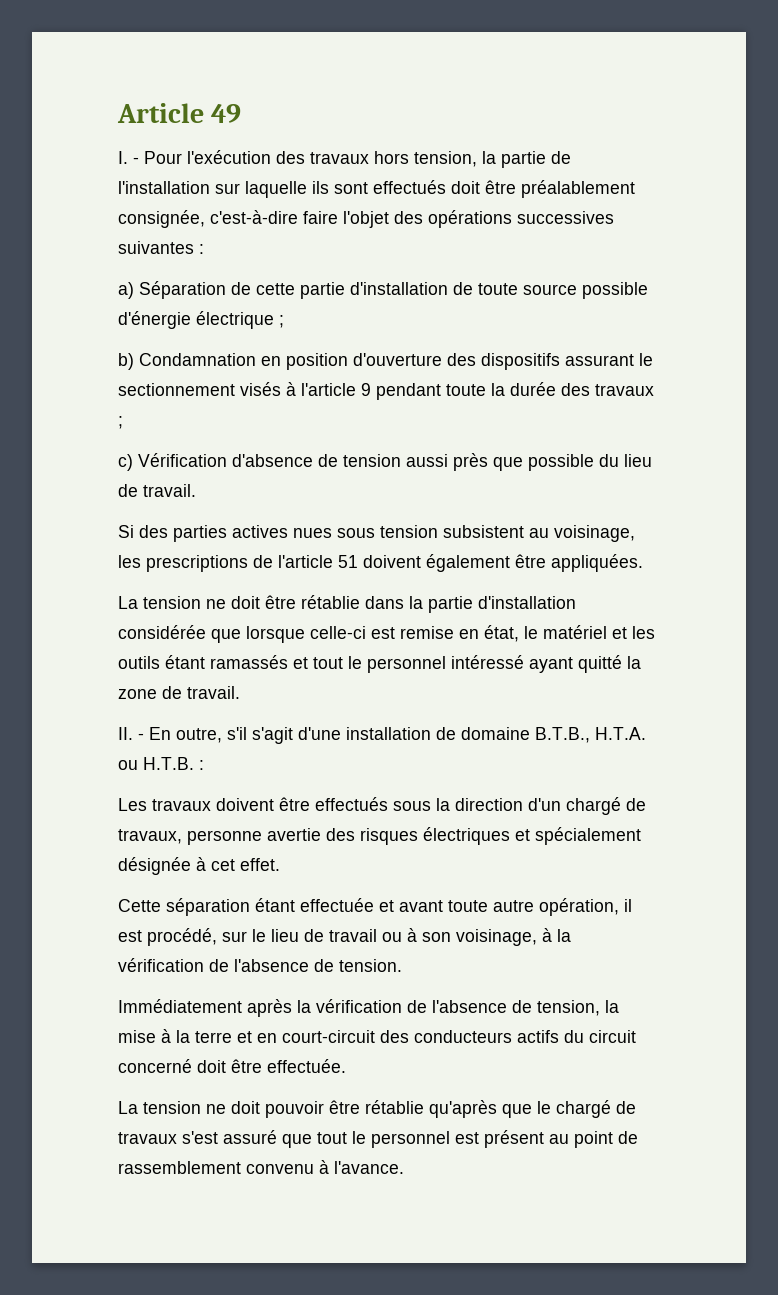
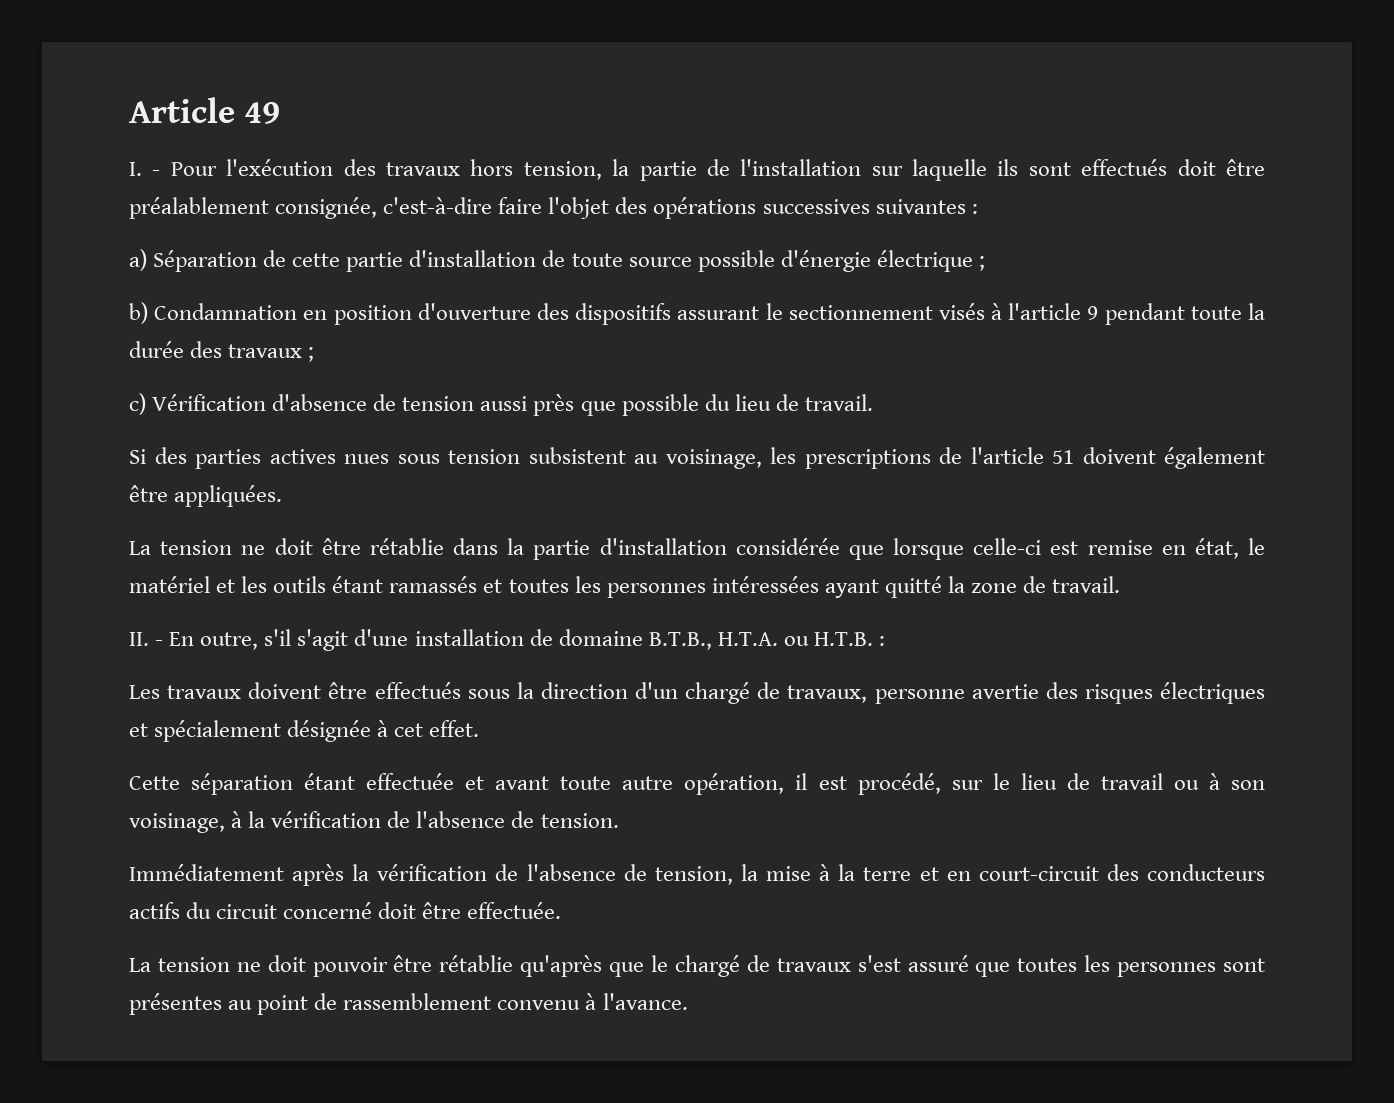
[313,655,524,673] tout le personnel intéressé -> [508,576,819,598] toutes les personnes intéressées
[317,1130,544,1148] tout le personnel est présent -> [1017,955,1266,977] [129,993,222,1015] toutes les personnes sont présentes

